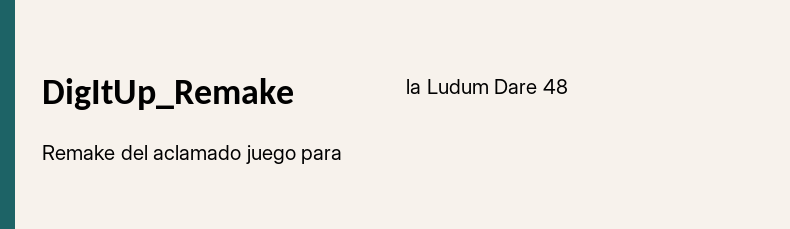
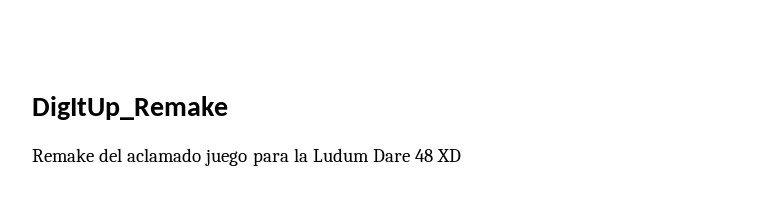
(568, 86) none -> [437,149,462,162] XD

